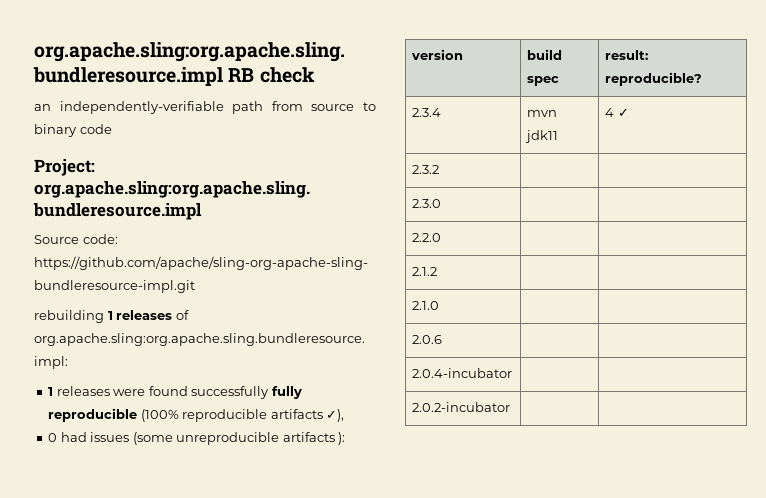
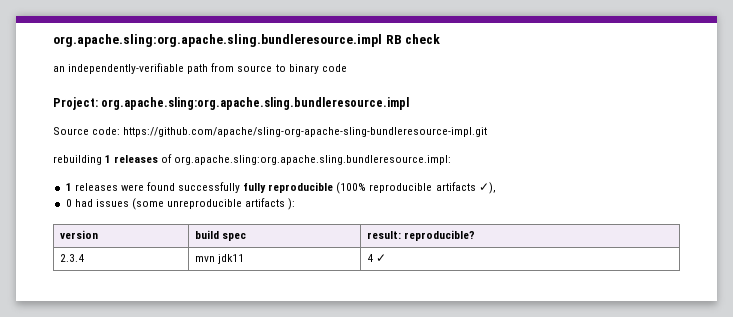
[412,165,440,174] [412,199,442,208] [412,233,442,242] [412,267,438,276] [412,301,440,310] [412,335,443,344] [412,368,513,378] [412,402,511,412] // 2.3.2 | | // 2.3.0 | | // 2.2.0 | | // 2.1.2 | | // 2.1.0 | | // 2.0.6 | | // 2.0.4-incubator | | // 2.0.2-incubator | | -> (386, 258) none

